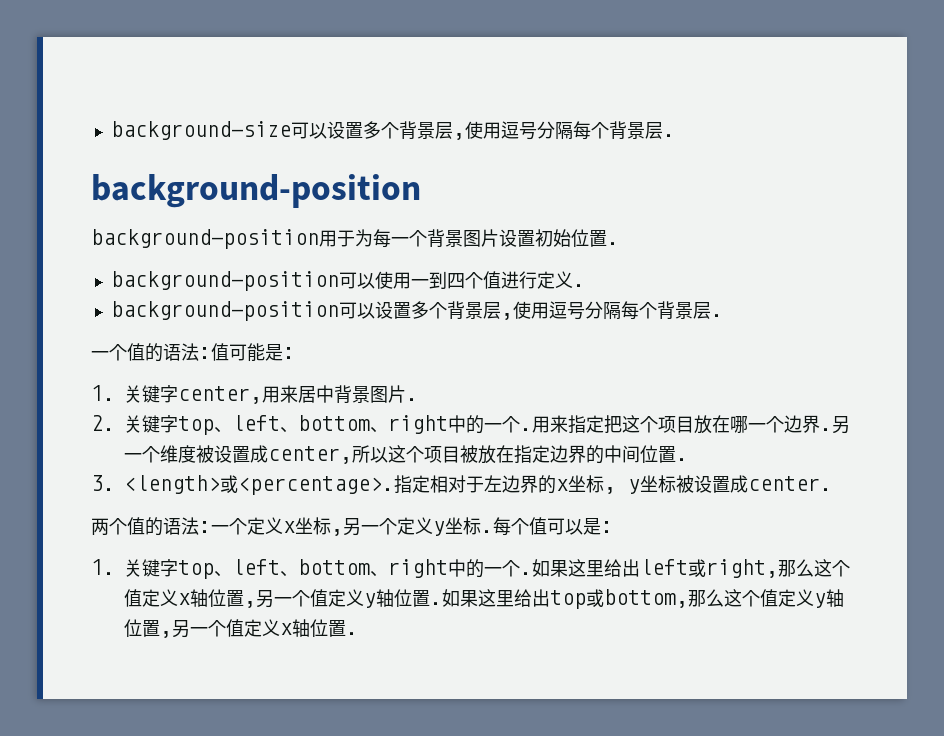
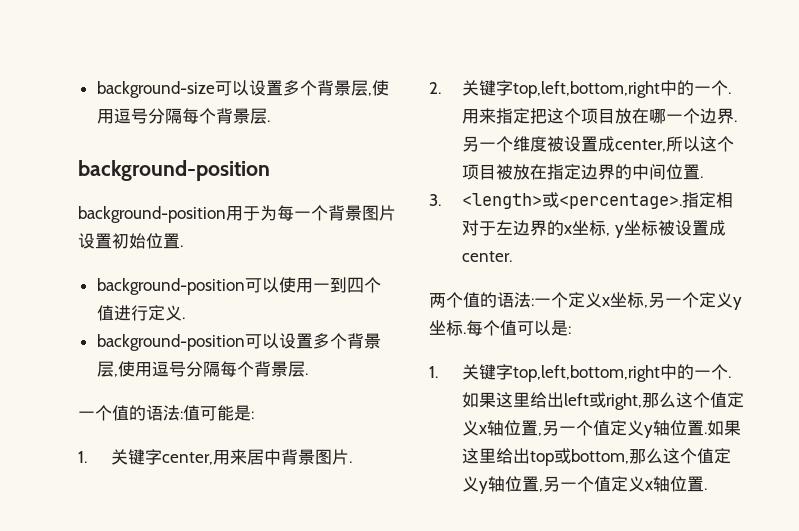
[178,415,448,435] top、left、bottom、right -> [513,81,661,98] top,left,bottom,right
[178,559,448,579] top、left、bottom、right -> [513,365,661,382] top,left,bottom,right

